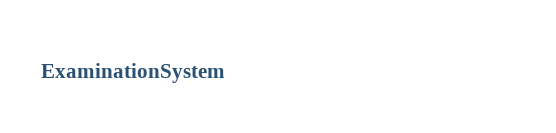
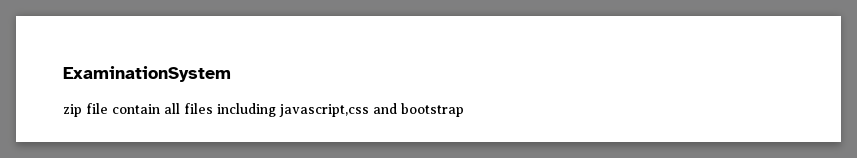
(225, 73) none -> [63,103,464,117] // zip file contain all files including javascript,css and bootstrap

